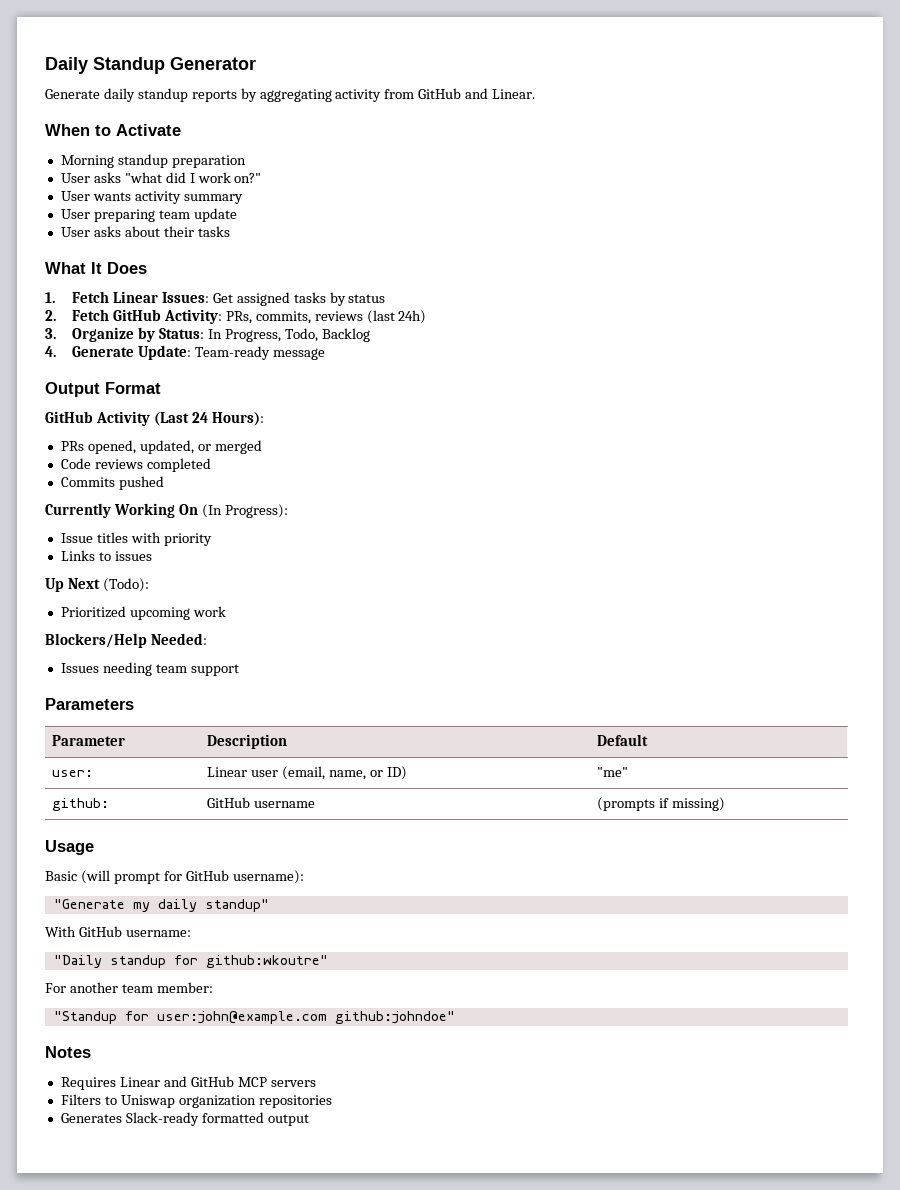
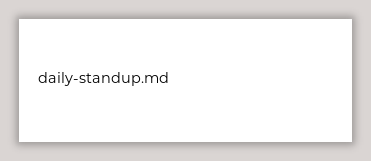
[45,57,256,74] [45,88,536,102] [45,124,181,136] [60,154,246,168] [60,172,262,183] [60,191,243,204] [60,208,237,222] [60,226,230,237] [45,262,147,274] [45,291,386,306] [45,309,427,324] [45,327,370,342] [45,345,325,360] [45,382,161,397] [45,411,264,426] [60,440,262,454] [60,458,211,472] [60,476,164,490] [45,503,288,518] [60,532,212,546] [60,550,152,561] [45,578,149,592] [60,606,226,620] [45,633,207,648] [60,662,239,676] [45,698,134,710] [52,735,126,746] [207,734,288,749] [597,734,649,746] [52,770,94,777] [207,766,407,780] [597,767,629,777] [52,798,110,811] [207,797,315,808] [597,797,725,811] [45,840,94,855] [45,870,304,884] [53,899,269,912] [45,926,191,937] [53,955,328,968] [45,982,213,993] [53,1011,455,1024] [45,1046,91,1058] [60,1076,316,1090] [60,1094,332,1108] [60,1112,309,1126] Daily Standup Generator // Generate daily standup reports by aggregating activity from GitHub and Linear. // When to Activate // Morning standup preparation // User asks "what did I work on?" // User wants activity summary // User preparing team update // User asks about their tasks // What It Does // 1. Fetch Linear Issues: Get assigned tasks by status // 2. Fetch GitHub Activity: PRs, commits, reviews (last 24h) // 3. Organize by Status: In Progress, Todo, Backlog // 4. Generate Update: Team-ready message // Output Format // GitHub Activity (Last 24 Hours): // PRs opened, updated, or merged // Code reviews completed // Commits pushed // Currently Working On (In Progress): // Issue titles with priority // Links to issues // Up Next (Todo): // Prioritized upcoming work // Blockers/Help Needed: // Issues needing team support // Parameters // Parameter | Description | Default // user: | Linear user (email, name, or ID) | "me" // github: | GitHub username | (prompts if missing) // Usage // Basic (will prompt for GitHub username): // "Generate my daily standup" // With GitHub username: // "Daily standup for github:wkoutre" // For another team member: // "Standup for user:john@example.com github:johndoe" // Notes // Requires Linear and GitHub MCP servers // Filters to Uniswap organization repositories // Generates Slack-ready formatted output -> [38,72,169,86] daily-standup.md

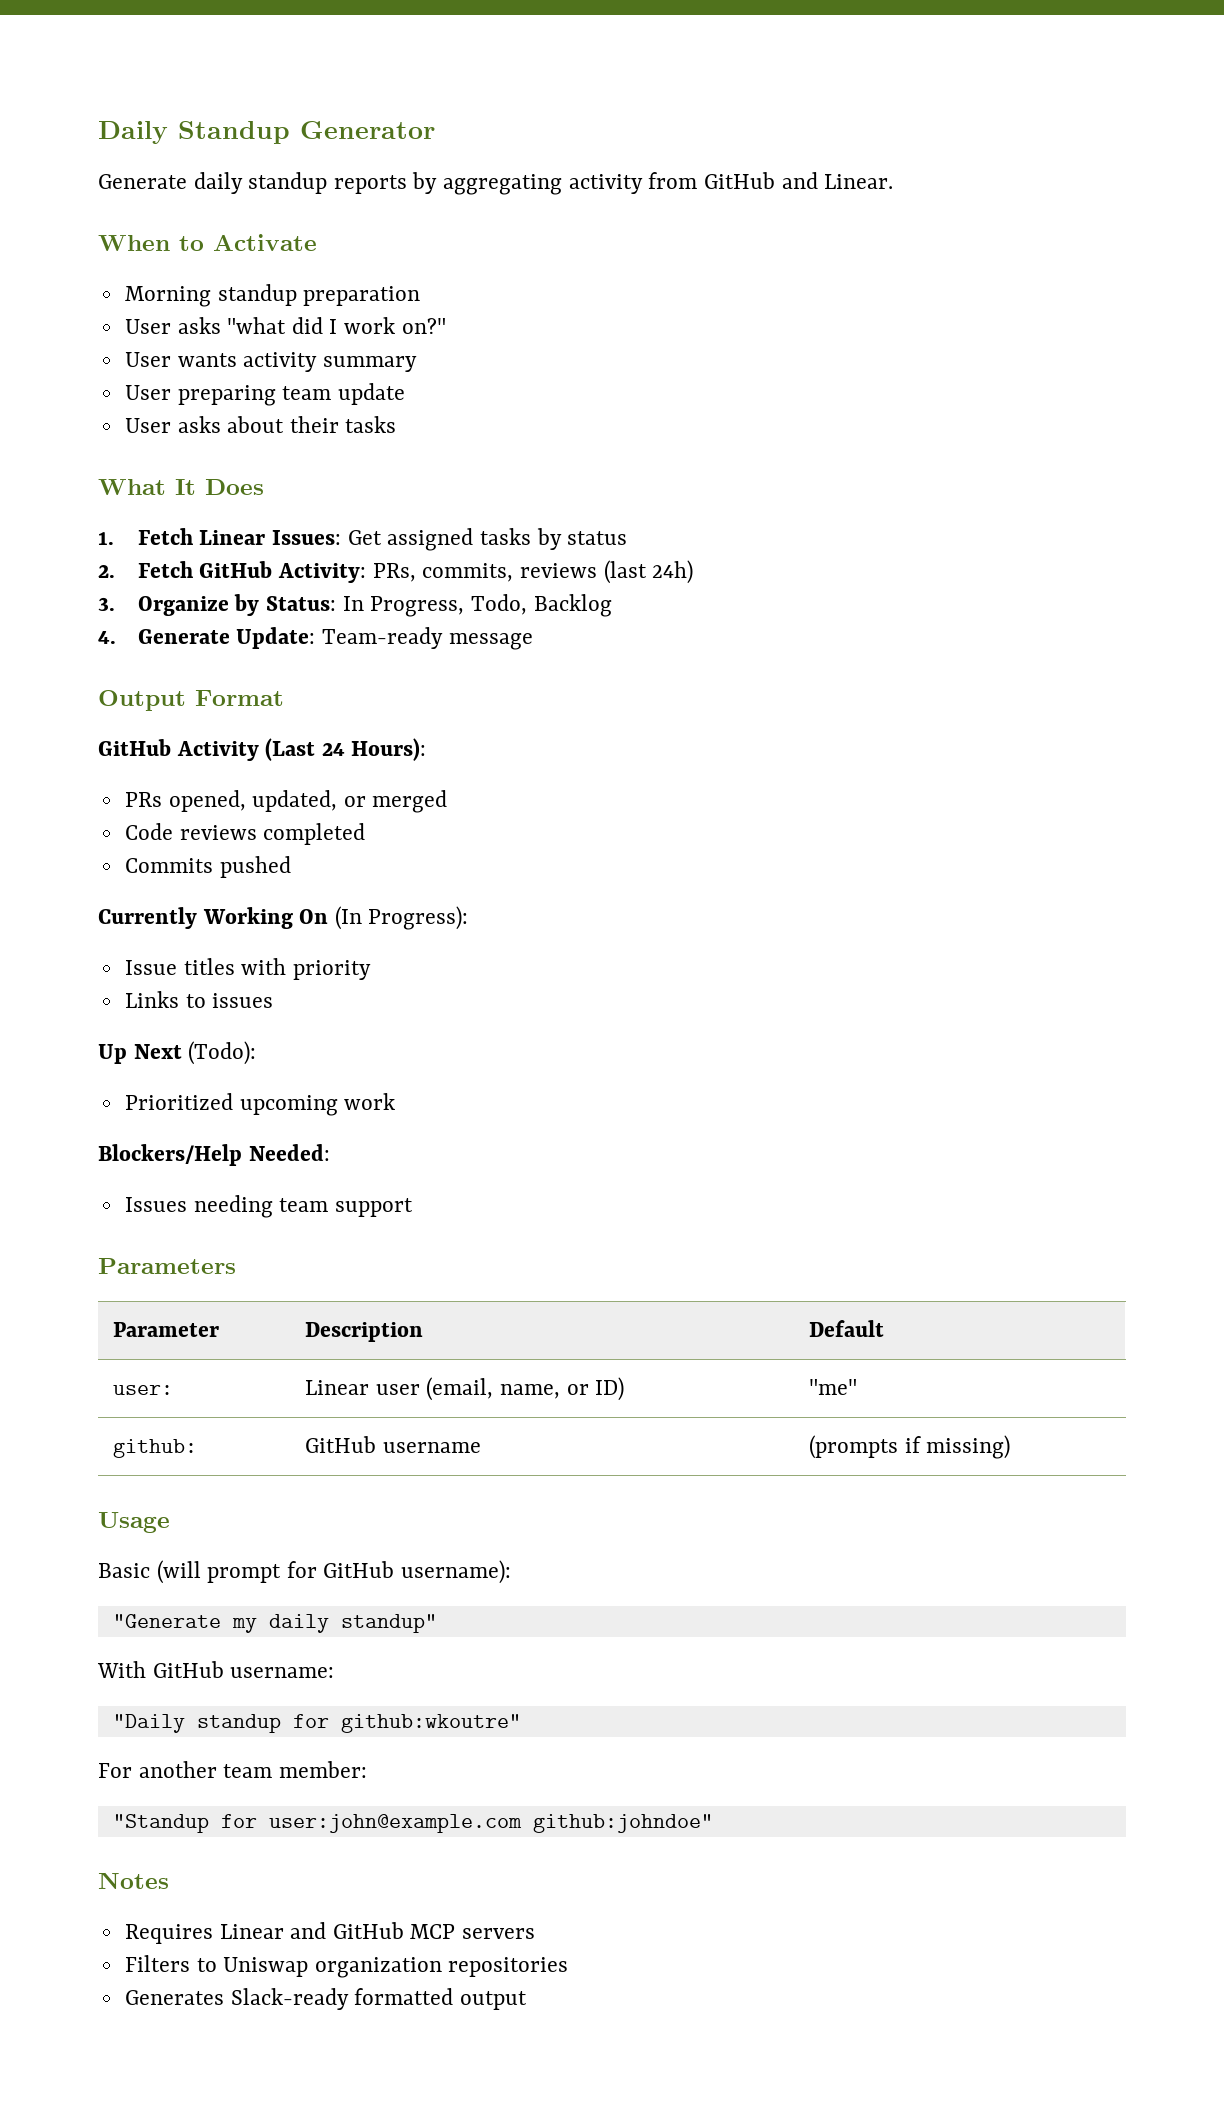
[38,72,169,86] daily-standup.md -> [98,121,435,144] [98,172,894,195] [98,234,317,251] [124,284,421,307] [124,317,446,334] [124,352,417,372] [124,383,405,406] [124,416,397,433] [98,479,264,495] [98,528,628,551] [98,560,694,584] [98,594,612,617] [98,627,533,650] [98,690,284,711] [98,738,427,761] [124,790,448,813] [124,823,366,845] [124,856,291,878] [98,906,469,930] [124,958,371,980] [124,991,274,1008] [98,1041,257,1065] [124,1093,396,1116] [98,1144,330,1166] [124,1195,413,1218] [98,1258,236,1274] [113,1322,220,1337] [305,1322,424,1342] [809,1320,885,1337] [113,1385,174,1395] [305,1377,625,1401] [809,1379,858,1395] [113,1439,198,1458] [305,1436,481,1453] [809,1435,1011,1459] [98,1512,170,1533] [98,1560,512,1584] [112,1614,437,1633] [97,1661,335,1678] [112,1714,521,1733] [98,1761,367,1778] [112,1814,713,1833] [98,1872,169,1889] [124,1922,536,1944] [124,1955,569,1978] [124,1988,527,2010] Daily Standup Generator // Generate daily standup reports by aggregating activity from GitHub and Linear. // When to Activate // Morning standup preparation // User asks "what did I work on?" // User wants activity summary // User preparing team update // User asks about their tasks // What It Does // 1. Fetch Linear Issues: Get assigned tasks by status // 2. Fetch GitHub Activity: PRs, commits, reviews (last 24h) // 3. Organize by Status: In Progress, Todo, Backlog // 4. Generate Update: Team-ready message // Output Format // GitHub Activity (Last 24 Hours): // PRs opened, updated, or merged // Code reviews completed // Commits pushed // Currently Working On (In Progress): // Issue titles with priority // Links to issues // Up Next (Todo): // Prioritized upcoming work // Blockers/Help Needed: // Issues needing team support // Parameters // Parameter | Description | Default // user: | Linear user (email, name, or ID) | "me" // github: | GitHub username | (prompts if missing) // Usage // Basic (will prompt for GitHub username): // "Generate my daily standup" // With GitHub username: // "Daily standup for github:wkoutre" // For another team member: // "Standup for user:john@example.com github:johndoe" // Notes // Requires Linear and GitHub MCP servers // Filters to Uniswap organization repositories // Generates Slack-ready formatted output

